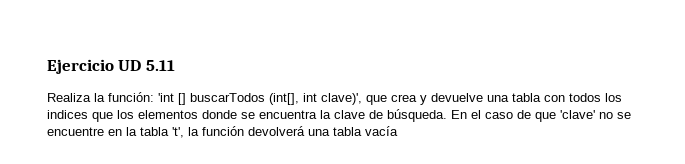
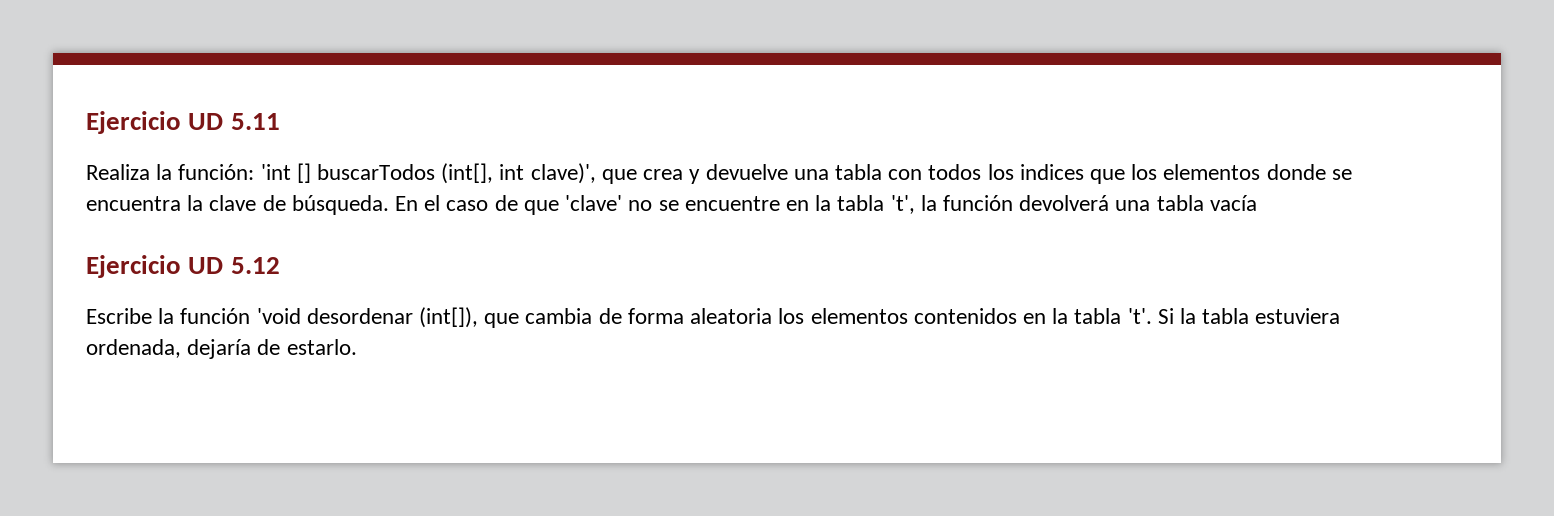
(398, 131) none -> [86,255,280,278] [86,307,1341,328] [86,339,357,359] // Ejercicio UD 5.12 // Escribe la función 'void desordenar (int[]), que cambia de forma aleatoria los elementos contenidos en la tabla 't'. Si la tabla estuviera ordenada, dejaría de estarlo.

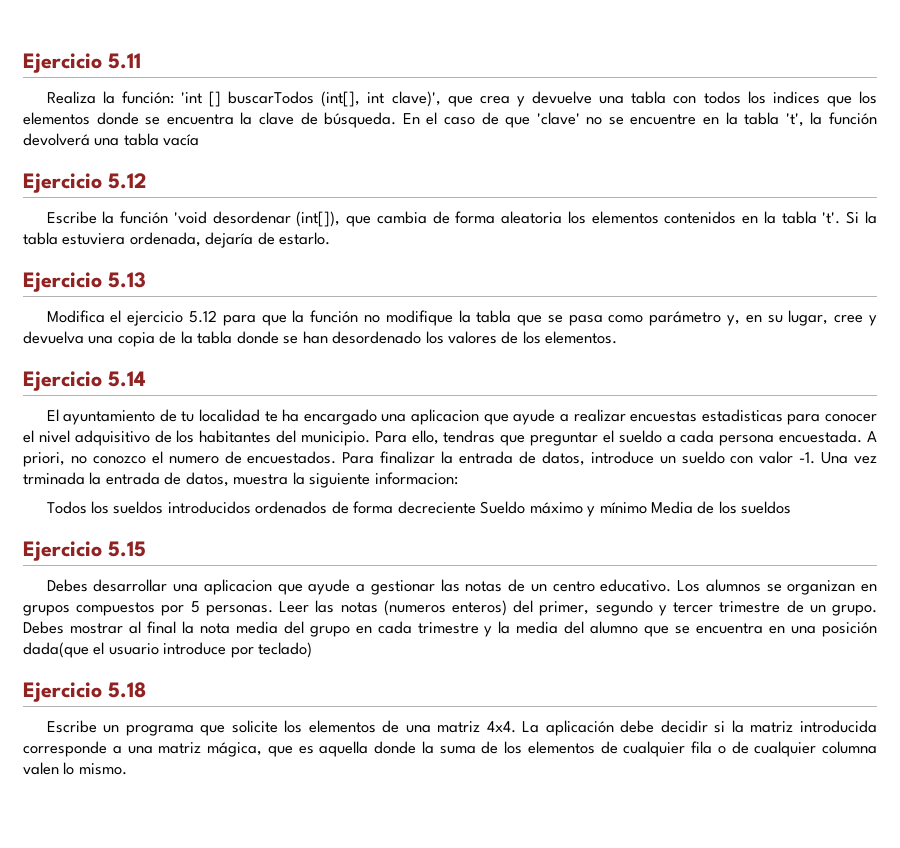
[86,111,224,134] Ejercicio UD -> [23,53,102,73] Ejercicio
[188,257,224,274] UD -> (102, 183) none
(357, 347) none -> [23,272,146,292] [46,310,878,326] [23,331,618,347] [23,371,146,391] [46,409,878,425] [23,430,878,446] [23,451,877,467] [23,472,458,488] [46,501,792,517] [23,541,146,561] [46,579,877,595] [23,600,877,616] [23,621,878,637] [23,642,313,658] [23,682,146,702] [46,720,877,736] [23,741,877,757] [23,762,127,775] // Ejercicio 5.13 // Modifica el ejercicio 5.12 para que la función no modifique la tabla que se pasa como parámetro y, en su lugar, cree y devuelva una copia de la tabla donde se han desordenado los valores de los elementos. // Ejercicio 5.14 // El ayuntamiento de tu localidad te ha encargado una aplicacion que ayude a realizar encuestas estadisticas para conocer el nivel adquisitivo de los habitantes del municipio. Para ello, tendras que preguntar el sueldo a cada persona encuestada. A priori, no conozco el numero de encuestados. Para finalizar la entrada de datos, introduce un sueldo con valor -1. Una vez trminada la entrada de datos, muestra la siguiente informacion: // Todos los sueldos introducidos ordenados de forma decreciente Sueldo máximo y mínimo Media de los sueldos // Ejercicio 5.15 // Debes desarrollar una aplicacion que ayude a gestionar las notas de un centro educativo. Los alumnos se organizan en grupos compuestos por 5 personas. Leer las notas (numeros enteros) del primer, segundo y tercer trimestre de un grupo. Debes mostrar al final la nota media del grupo en cada trimestre y la media del alumno que se encuentra en una posición dada(que el usuario introduce por teclado) // Ejercicio 5.18 // Escribe un programa que solicite los elementos de una matriz 4x4. La aplicación debe decidir si la matriz introducida corresponde a una matriz mágica, que es aquella donde la suma de los elementos de cualquier fila o de cualquier columna valen lo mismo.

